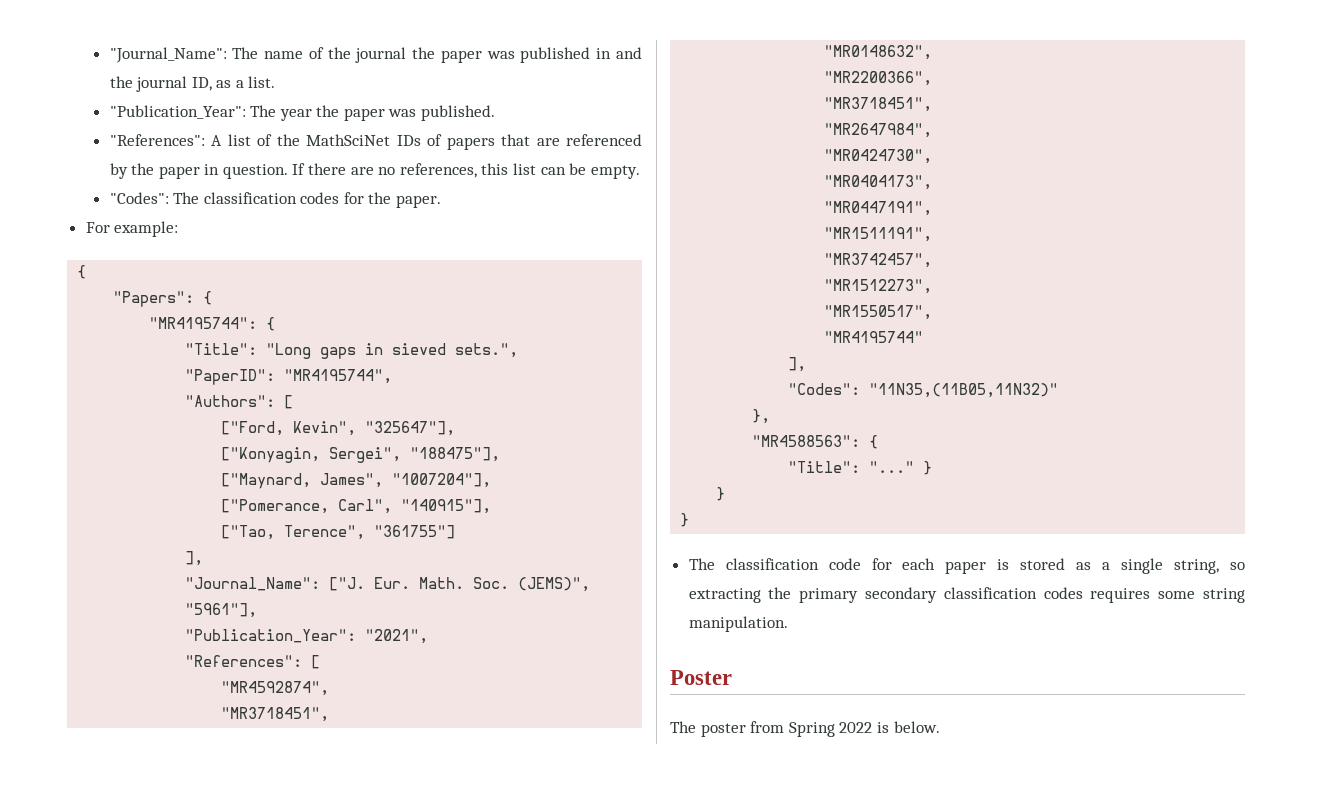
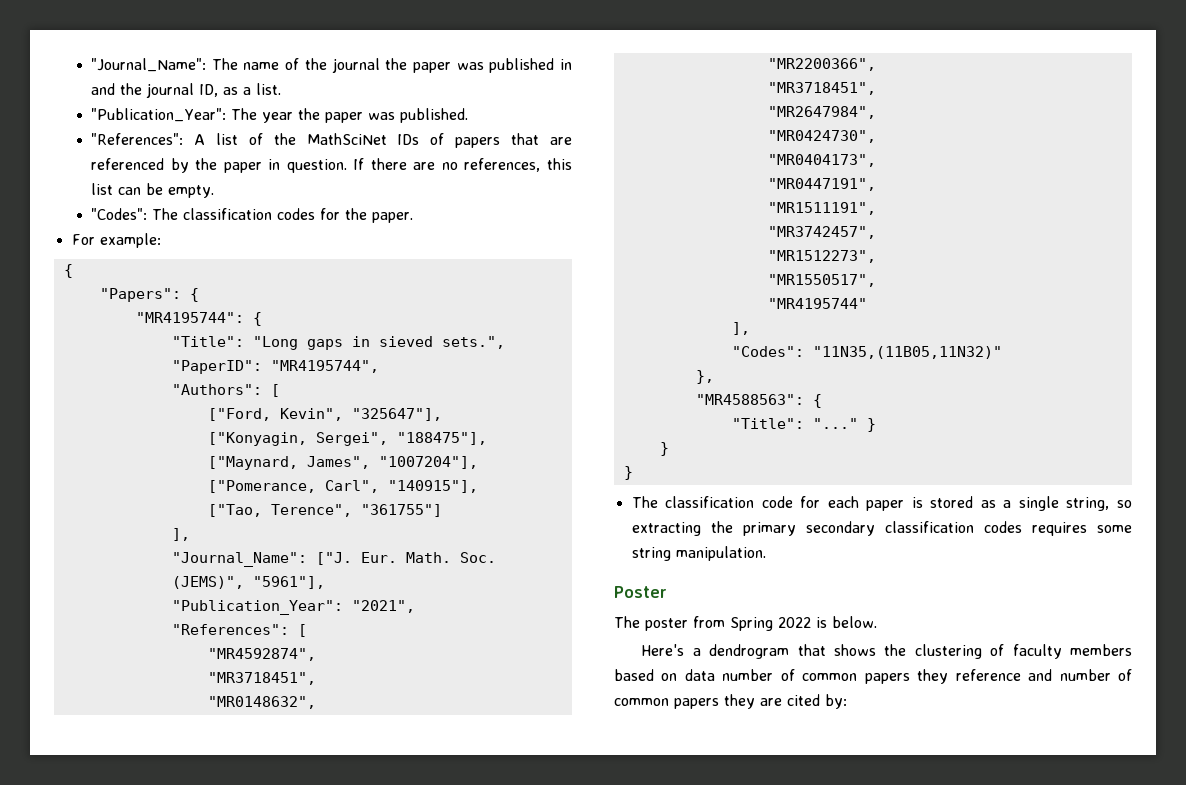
(940, 727) none -> [641,644,1132,659] [614,669,1132,684] [614,694,847,709] // Here's a dendrogram that shows the clustering of faculty members based on data number of common papers they reference and number of common papers they are cited by:

